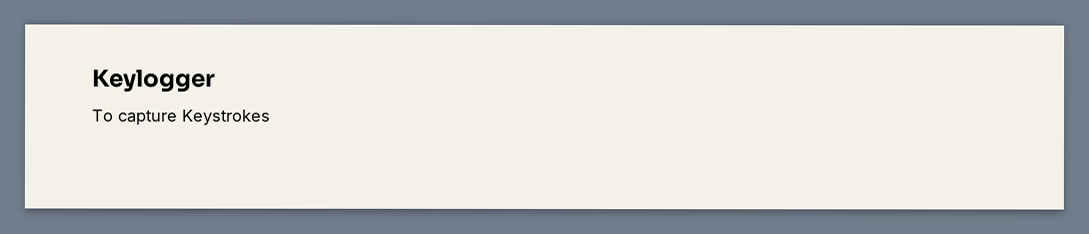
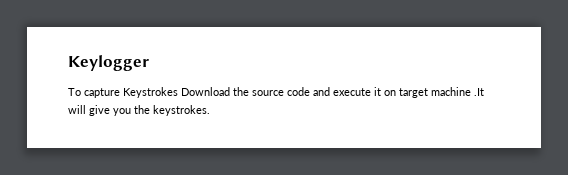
(271, 117) none -> [181,87,484,98] [68,105,210,116] Download the source code and execute it on target machine .It will give you the keystrokes.

